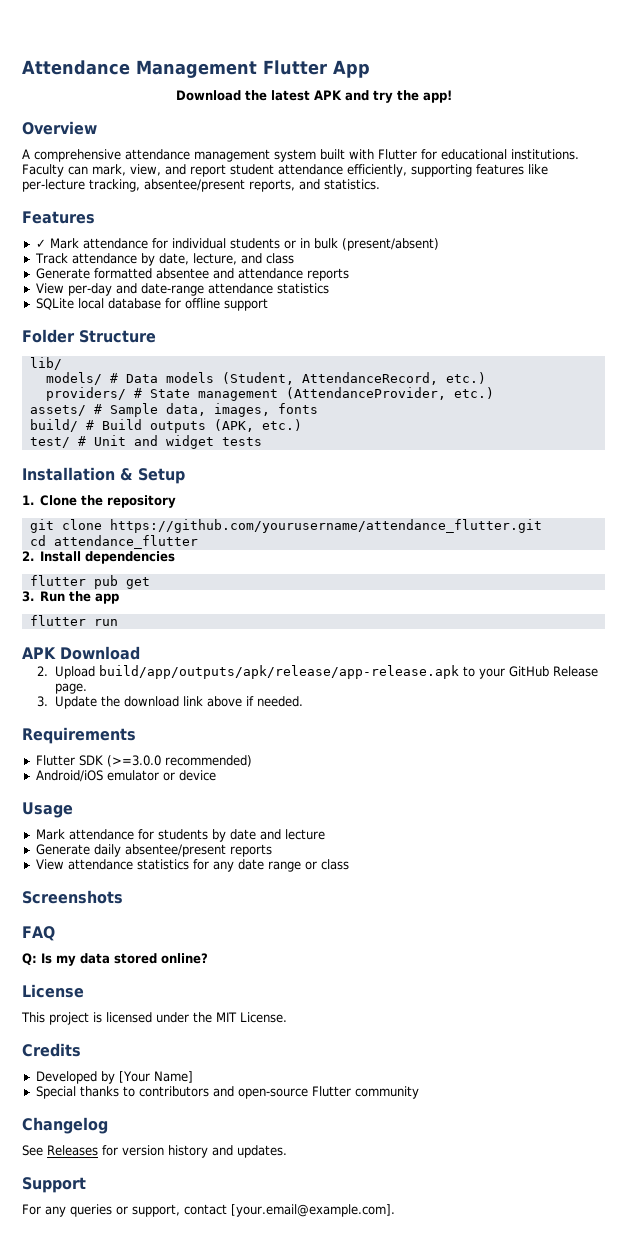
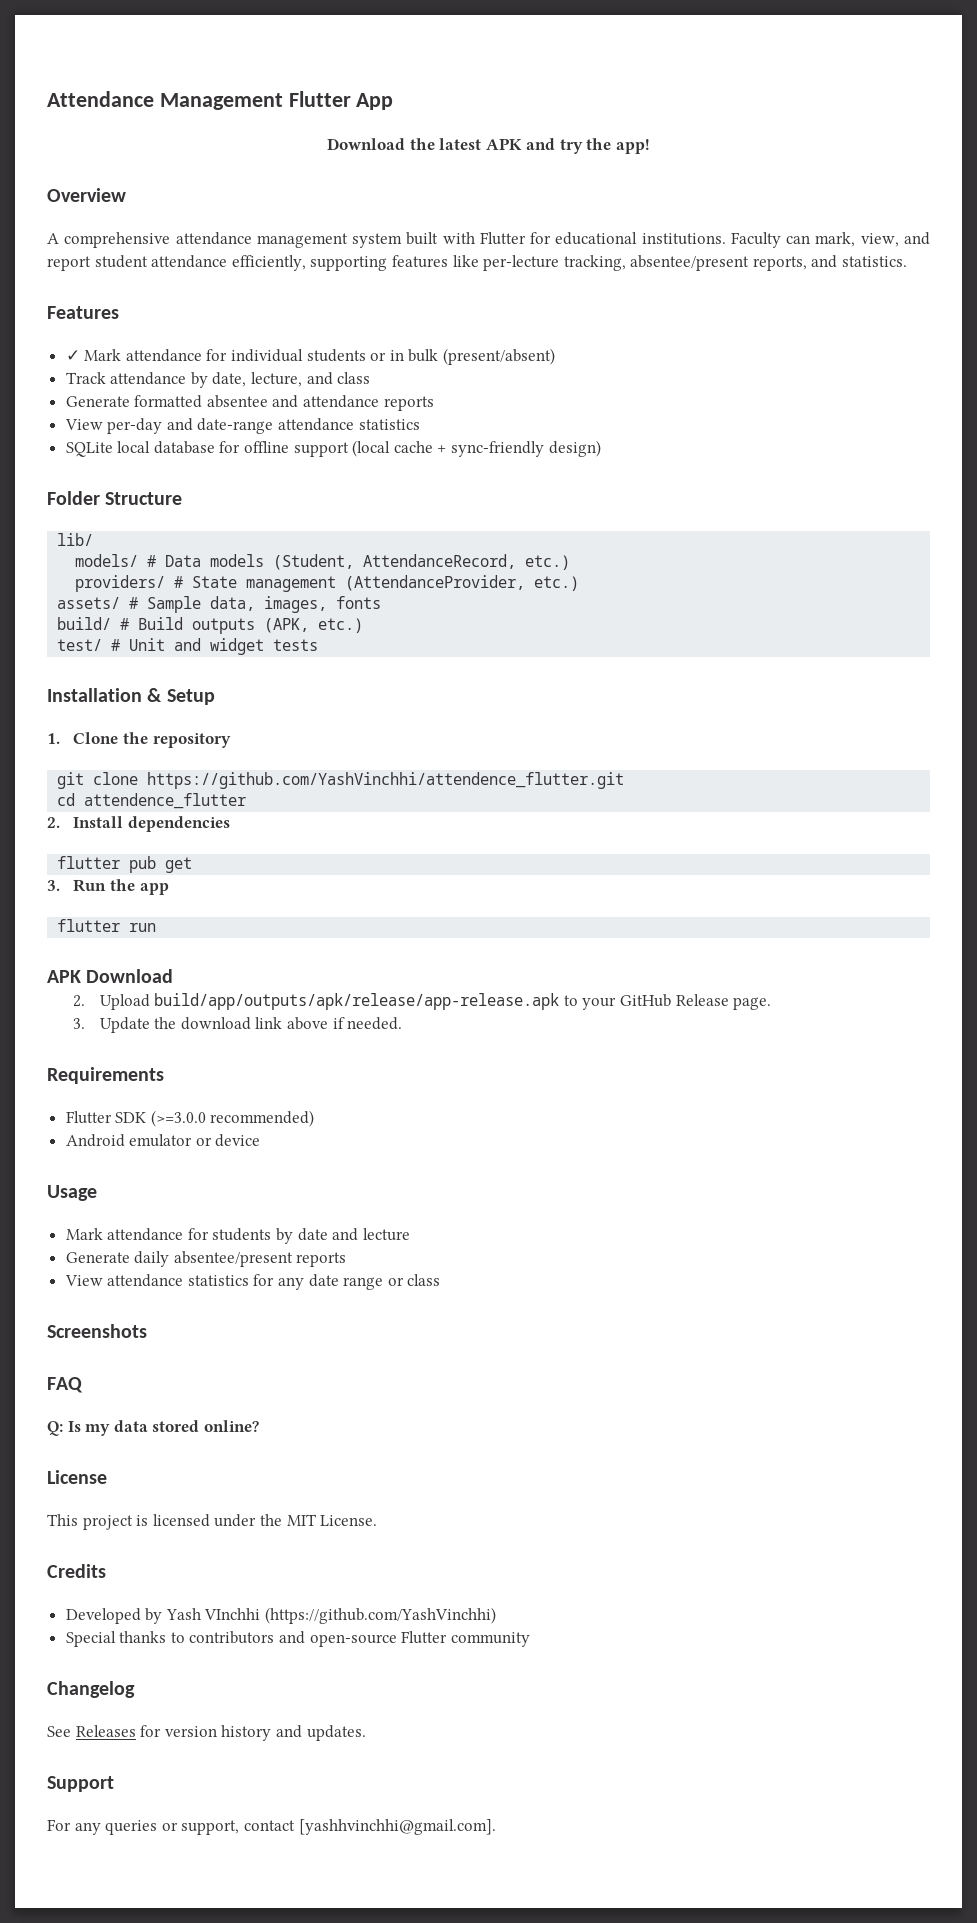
(268, 304) none -> [352,440,601,457] (local cache + sync-friendly design)
[109,519,542,533] https://github.com/yourusername/attendance_flutter.git -> [147,772,625,789] https://github.com/YashVinchhi/attendence_flutter.git
[53,535,198,549] attendance_flutter -> [84,793,247,809] attendence_flutter
[35,770,103,782] Android/iOS -> [65,1134,125,1147] Android
[118,1071,193,1083] [Your Name] -> [165,1607,497,1624] Yash VInchhi (https://github.com/YashVinchhi)
[231,1204,395,1217] [your.email@example.com]. -> [298,1819,496,1835] [yashhvinchhi@gmail.com].

